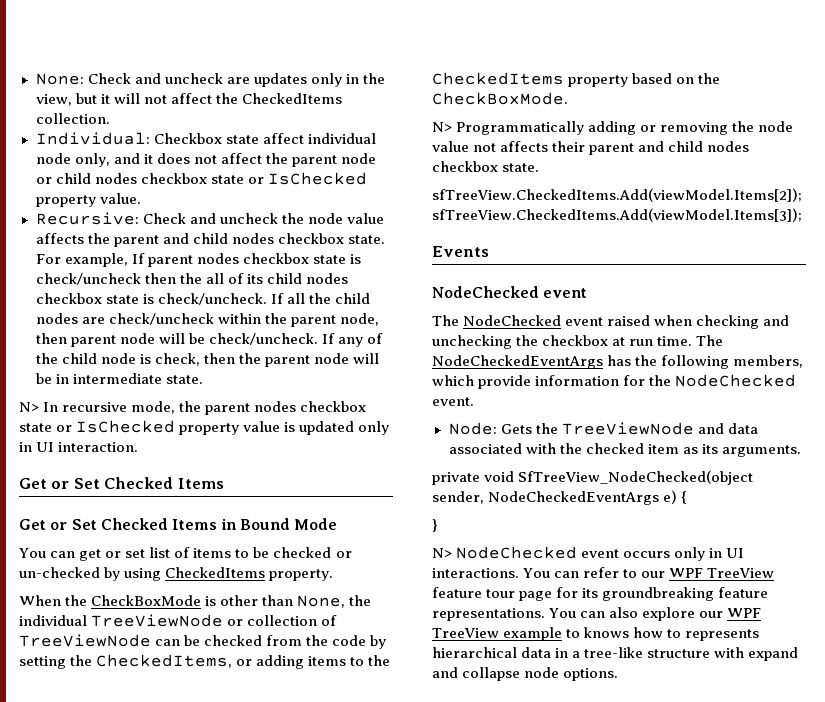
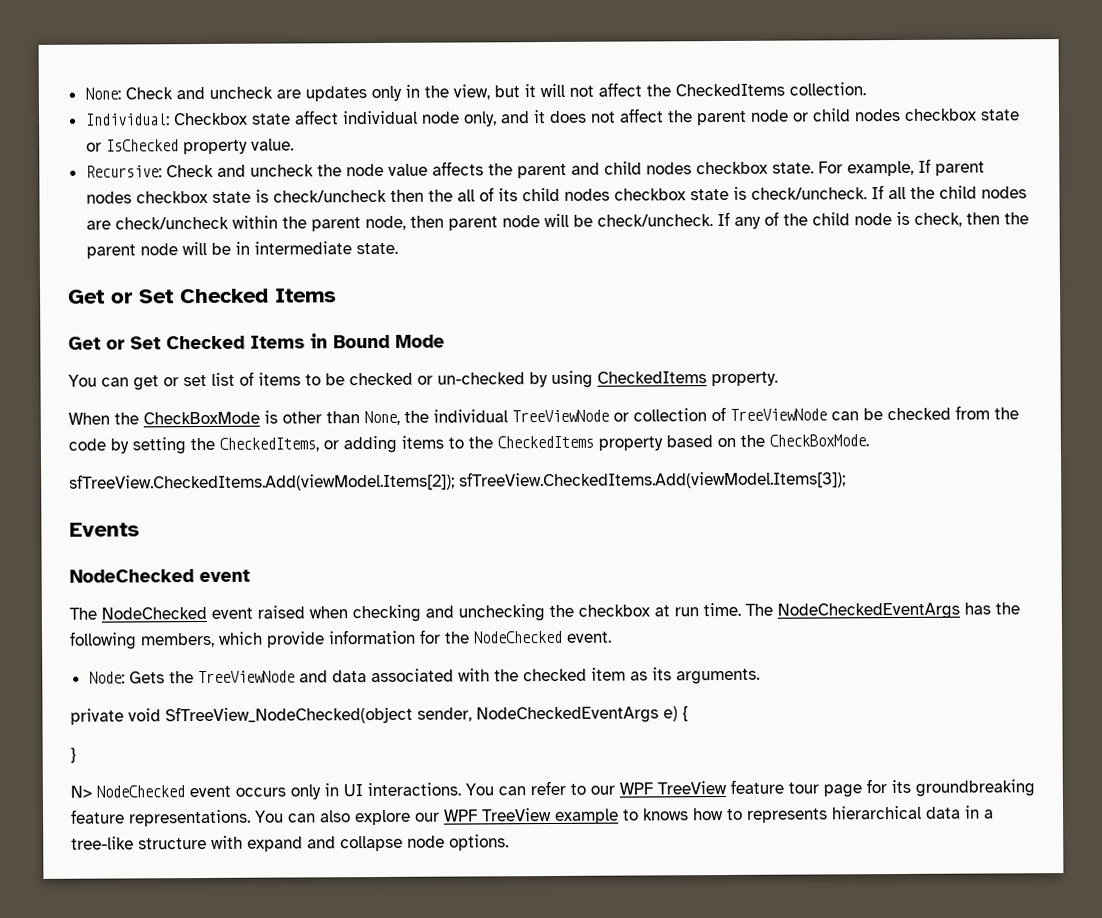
[19,401,367,415] [19,420,390,435] [19,442,139,452] // N> In recursive mode, the parent nodes checkbox state or IsChecked property value is updated only in UI interaction. -> (398, 248) none
[432,121,794,135] [432,141,750,155] [432,161,540,172] // N> Programmatically adding or removing the node value not affects their parent and child nodes checkbox state. -> (869, 440) none

